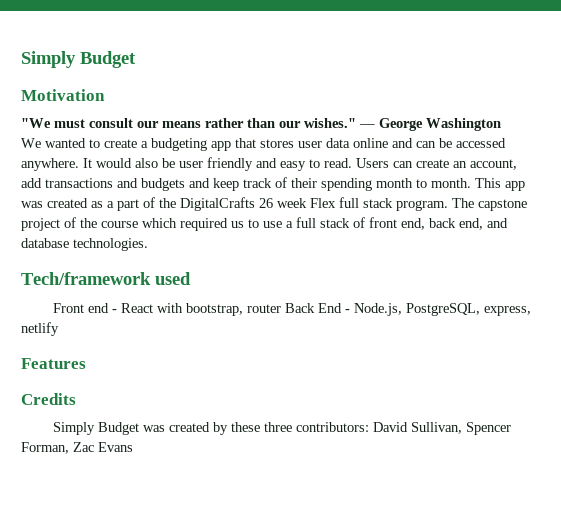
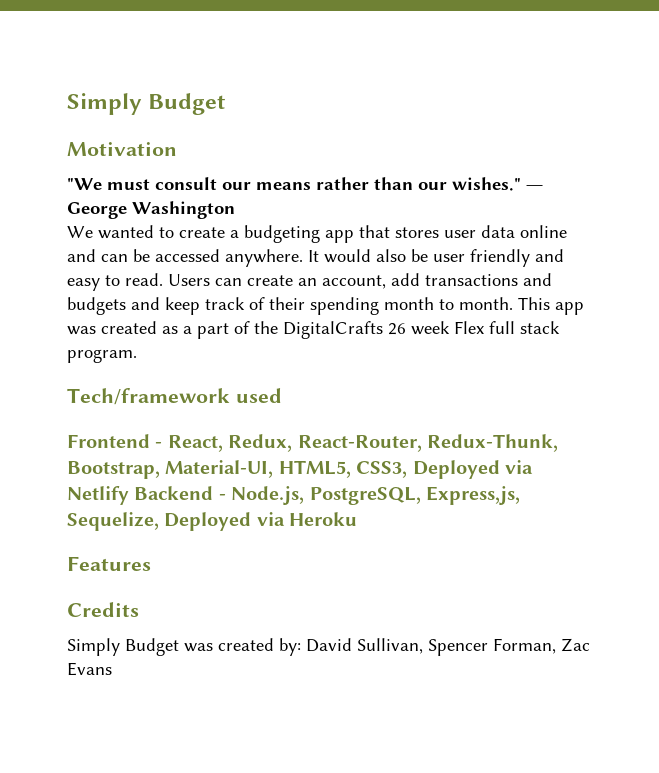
[452,198,527,211] [21,217,508,231] [21,238,148,251] [21,272,191,285] [53,303,532,316] [21,322,59,336] The capstone project of the course which required us to use a full stack of front end, back end, and database technologies. // Tech/framework used // Front end - React with bootstrap, router Back End - Node.js, PostgreSQL, express, netlify -> [67,388,282,405] [67,434,558,452] [67,460,533,479] [67,486,520,505] [67,512,358,531] // Tech/framework used // Frontend - React, Redux, React-Router, Redux-Thunk, Bootstrap, Material-UI, HTML5, CSS3, Deployed via Netlify Backend - Node.js, PostgreSQL, Express,js, Sequelize, Deployed via Heroku
[213,422,370,435] by these three contributors: -> [279,638,301,656] by:

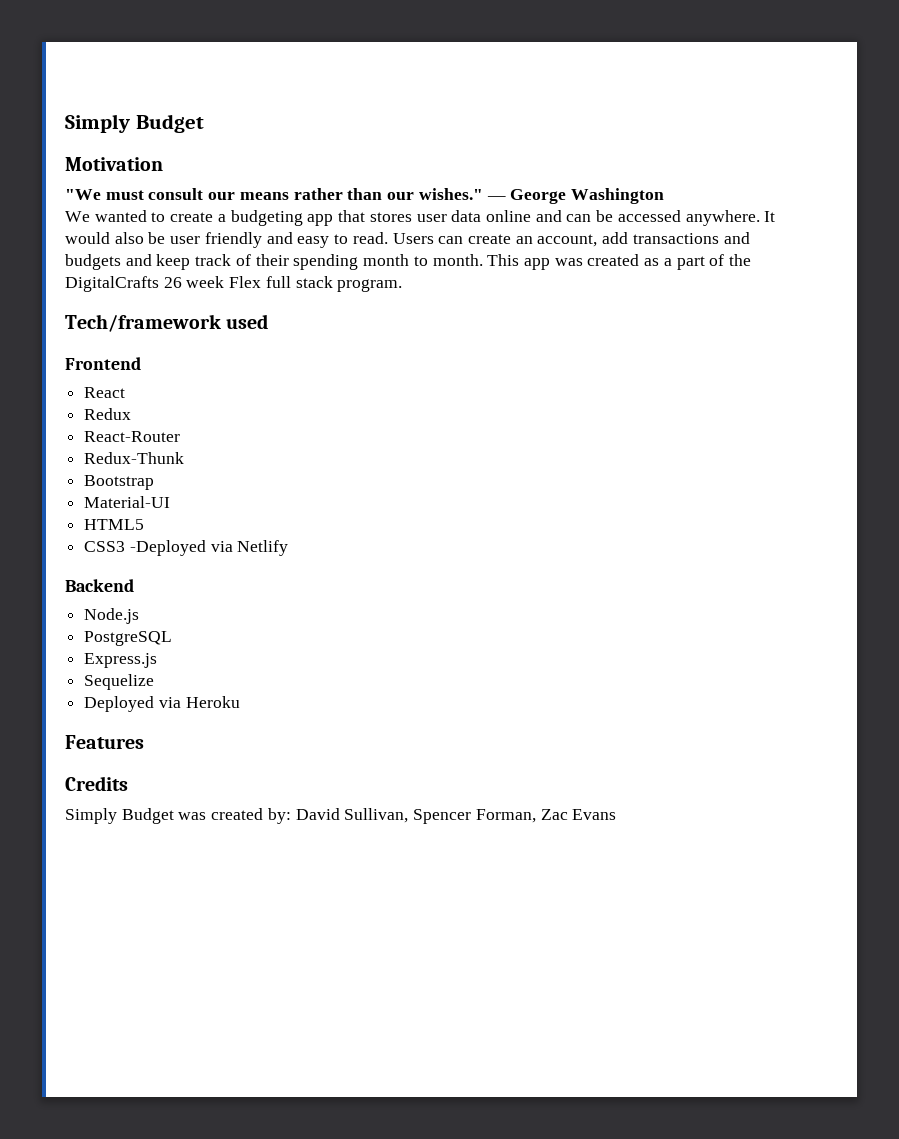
[155,434,558,452] [67,460,500,479] - React, Redux, React-Router, Redux-Thunk, Bootstrap, Material-UI, HTML5, CSS3, Deployed -> [84,387,126,398] [84,408,132,420] [84,431,181,442] [84,452,185,464] [84,475,155,490] [84,496,171,508] [84,519,145,530] [84,540,206,556] // React // Redux // React-Router // Redux-Thunk // Bootstrap // Material-UI // HTML5 // CSS3 -Deployed
(129, 495) none -> (289, 548) //
[218,486,520,505] [67,512,159,531] - Node.js, PostgreSQL, Express,js, Sequelize, -> [84,608,140,624] [84,631,173,646] [84,653,158,668] [84,674,155,690] // Node.js // PostgreSQL // Express.js // Sequelize //

